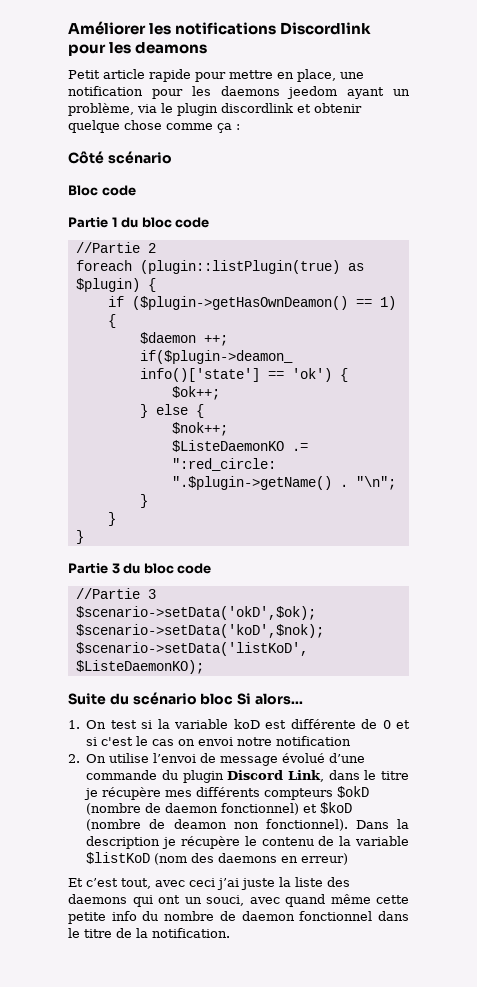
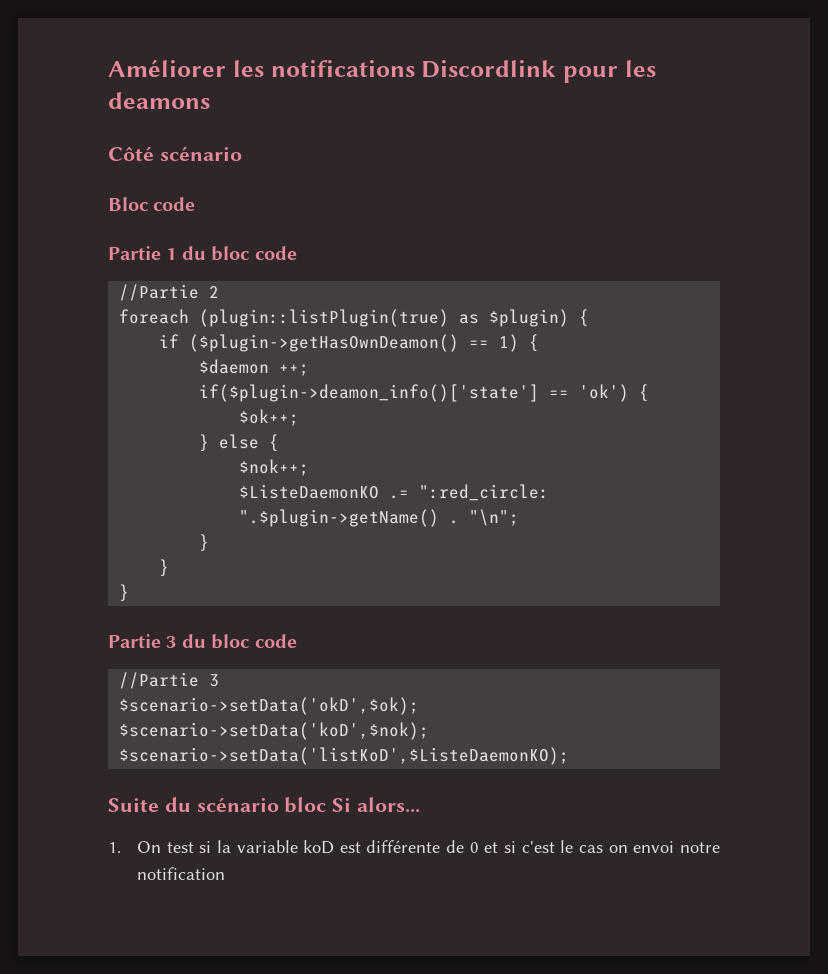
[68,69,364,82] [68,86,410,99] [68,103,362,116] [68,120,240,133] // Petit article rapide pour mettre en place, une notification pour les daemons jeedom ayant un problème, via le plugin discordlink et obtenir quelque chose comme ça : -> (210, 100) none
[68,753,366,766] [86,770,409,783] [84,786,370,800] [86,802,353,815] [86,819,409,831] [86,836,409,849] [86,852,349,865] [68,877,350,890] [68,894,409,907] [68,911,410,924] [68,928,230,938] // 2. On utilise l’envoi de message évolué d’une commande du plugin Discord Link, dans le titre je récupère mes différents compteurs $okD (nombre de daemon fonctionnel) et $koD (nombre de deamon non fonctionnel). Dans la description je récupère le contenu de la variable $listKoD (nom des daemons en erreur) // Et c’est tout, avec ceci j’ai juste la liste des daemons qui ont un souci, avec quand même cette petite info du nombre de daemon fonctionnel dans le titre de la notification. -> (225, 873) none

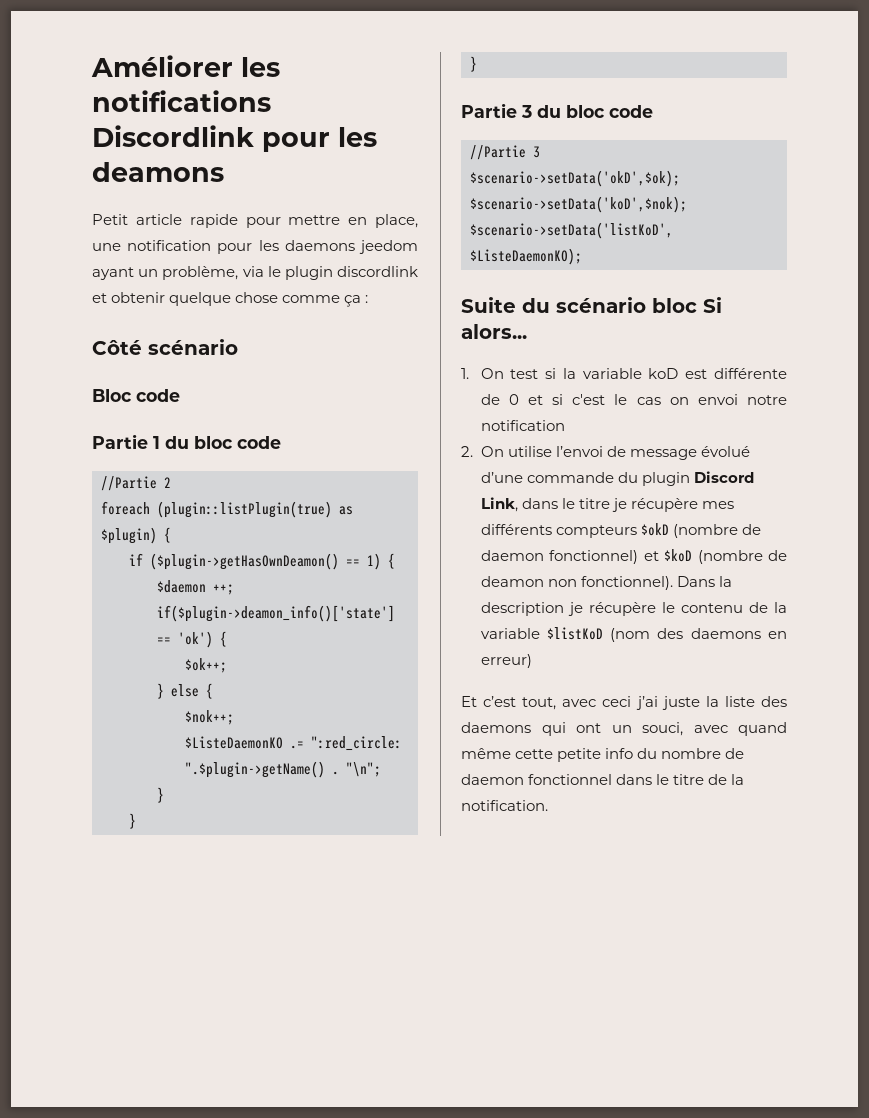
(210, 100) none -> [92,214,418,228] [92,240,418,254] [92,266,418,280] [92,292,369,307] // Petit article rapide pour mettre en place, une notification pour les daemons jeedom ayant un problème, via le plugin discordlink et obtenir quelque chose comme ça :
(225, 873) none -> [461,446,750,460] [480,471,754,486] [480,497,735,512] [480,523,761,538] [480,549,787,564] [480,576,732,590] [480,602,787,616] [480,627,787,642] [480,654,532,668] [461,696,787,710] [461,722,787,736] [461,748,745,762] [461,774,745,785] [461,800,548,811] // 2. On utilise l’envoi de message évolué d’une commande du plugin Discord Link, dans le titre je récupère mes différents compteurs $okD (nombre de daemon fonctionnel) et $koD (nombre de deamon non fonctionnel). Dans la description je récupère le contenu de la variable $listKoD (nom des daemons en erreur) // Et c’est tout, avec ceci j’ai juste la liste des daemons qui ont un souci, avec quand même cette petite info du nombre de daemon fonctionnel dans le titre de la notification.

